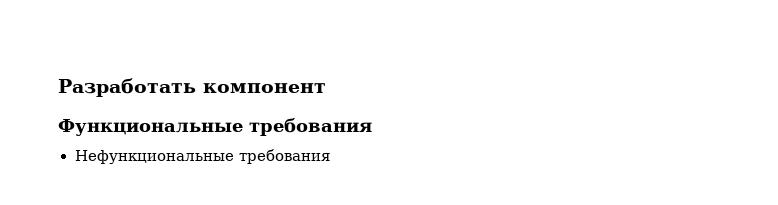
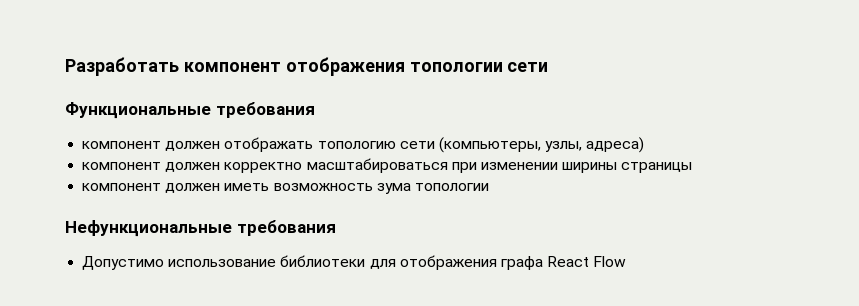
(326, 88) none -> [285,57,549,76] отображения топологии сети
[74,149,330,164] Нефункциональные требования -> [82,137,645,153] [82,158,693,173] [82,183,489,194] [65,220,336,237] [82,255,627,270] компонент должен отображать топологию сети (компьютеры, узлы, адреса) // компонент должен корректно масштабироваться при изменении ширины страницы // компонент должен иметь возможность зума топологии // Нефункциональные требования // Допустимо использование библиотеки для отображения графа React Flow

